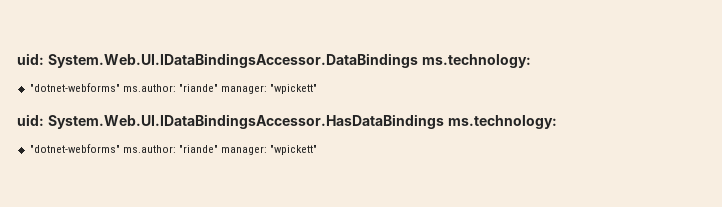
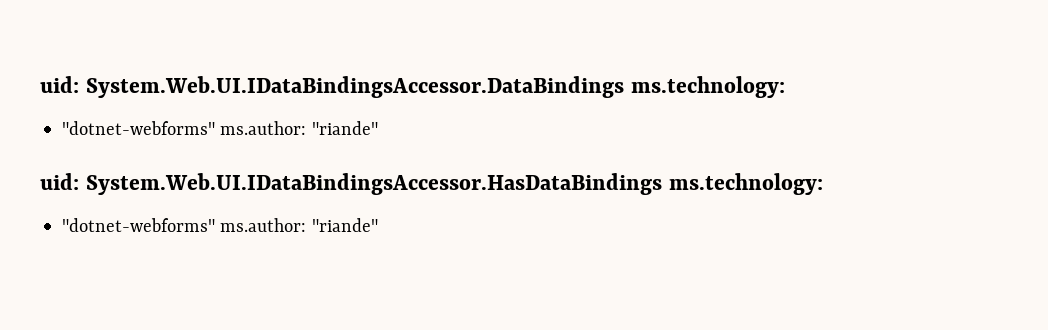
[220,84,318,94] manager: "wpickett" -> (378, 128) none
[220,145,318,155] manager: "wpickett" -> (378, 225) none

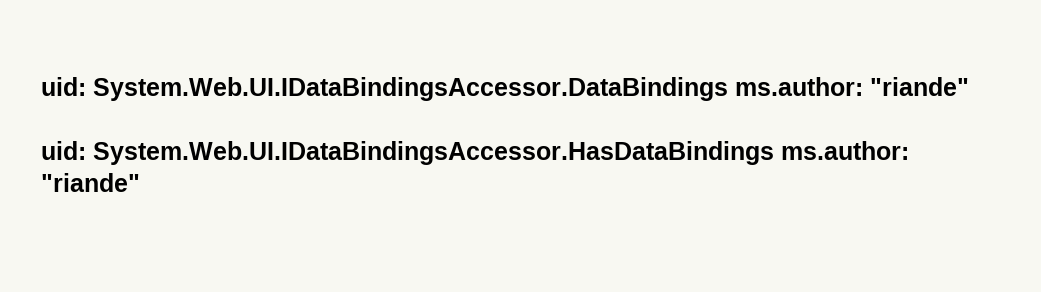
[630,76,785,98] [62,121,215,135] ms.technology: // "dotnet-webforms" -> (728, 89) none
[668,173,823,195] [62,218,215,232] ms.technology: // "dotnet-webforms" -> (774, 153) none

